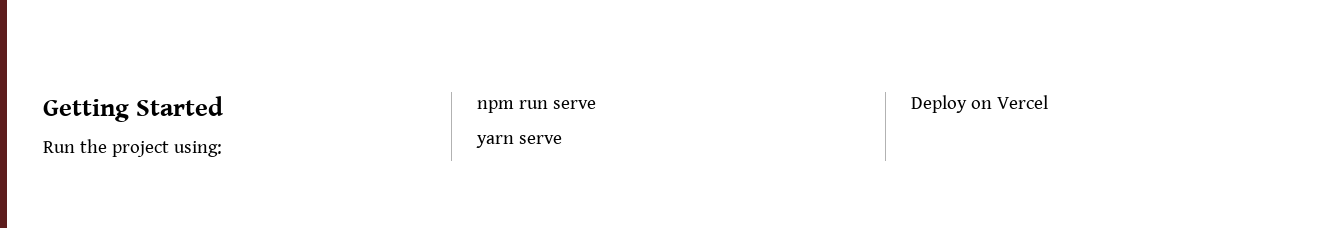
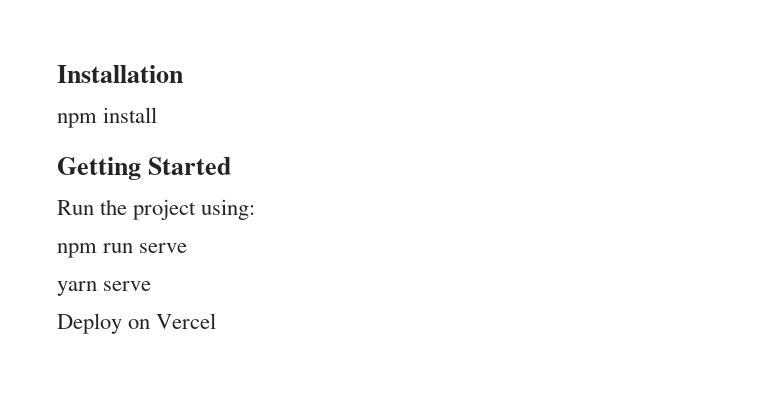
(43, 110) none -> [57,65,183,83] [57,107,158,128] Installation // npm install //

